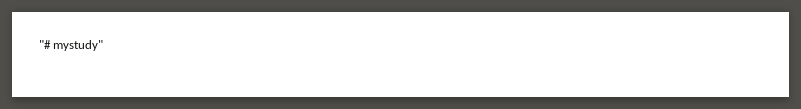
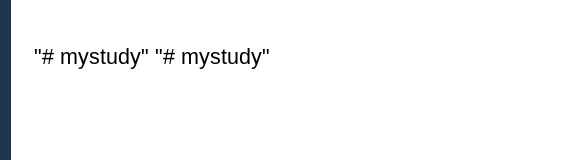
[39,40,104,51] "# mystudy" -> [34,48,270,69] "# mystudy" "# mystudy"

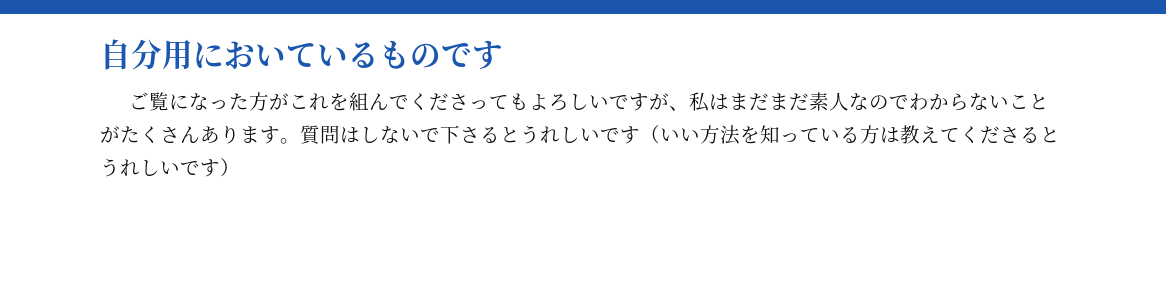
[34,48,270,69] "# mystudy" "# mystudy" -> [100,39,503,70] [128,92,1049,112] [100,125,1060,145] [100,158,240,177] 自分用においているものです // ご覧になった方がこれを組んでくださってもよろしいですが、私はまだまだ素人なのでわからないことがたくさんあります。質問はしないで下さるとうれしいです（いい方法を知っている方は教えてくださるとうれしいです）

